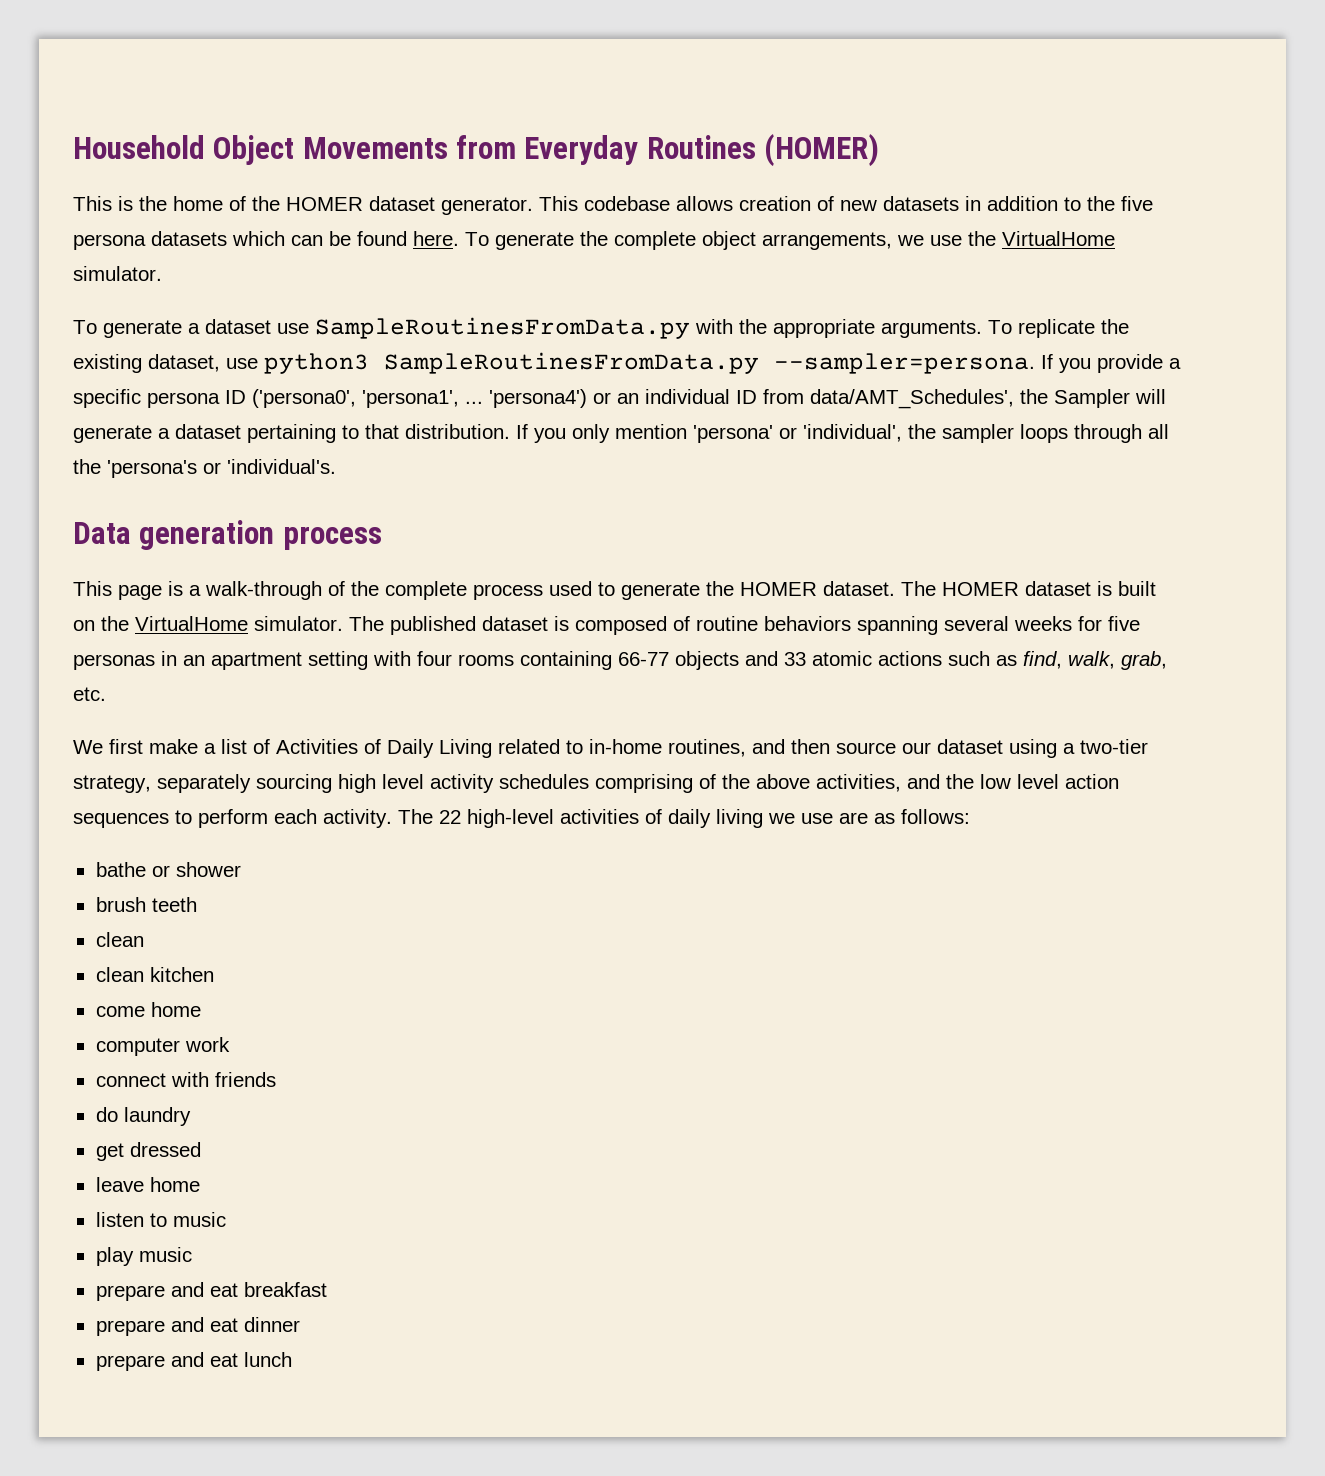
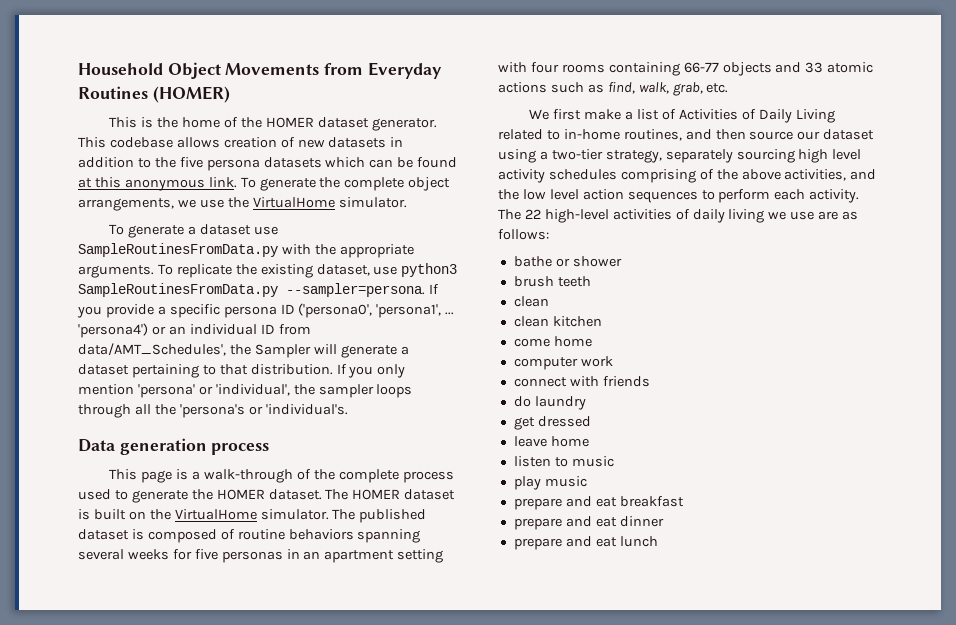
[413,231,459,246] here. -> [78,177,237,191] at this anonymous link.

